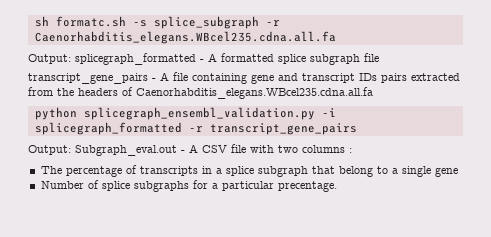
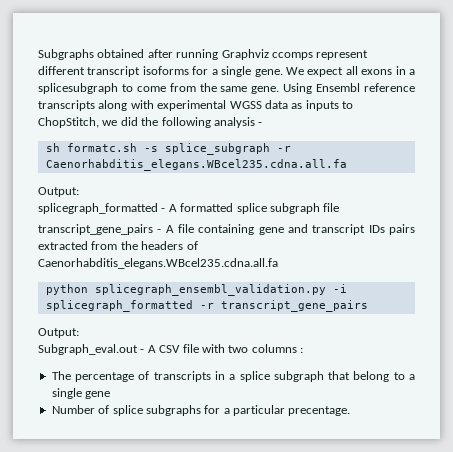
(34, 21) none -> [38,49,369,60] [38,66,416,77] [38,83,415,94] [38,100,353,111] [38,117,263,128] Subgraphs obtained after running Graphviz ccomps represent different transcript isoforms for a single gene. We expect all exons in a splicesubgraph to come from the same gene. Using Ensembl reference transcripts along with experimental WGSS data as inputs to ChopStitch, we did the following analysis - //
(71, 59) none -> (79, 192) //
(71, 150) none -> (79, 333) //

